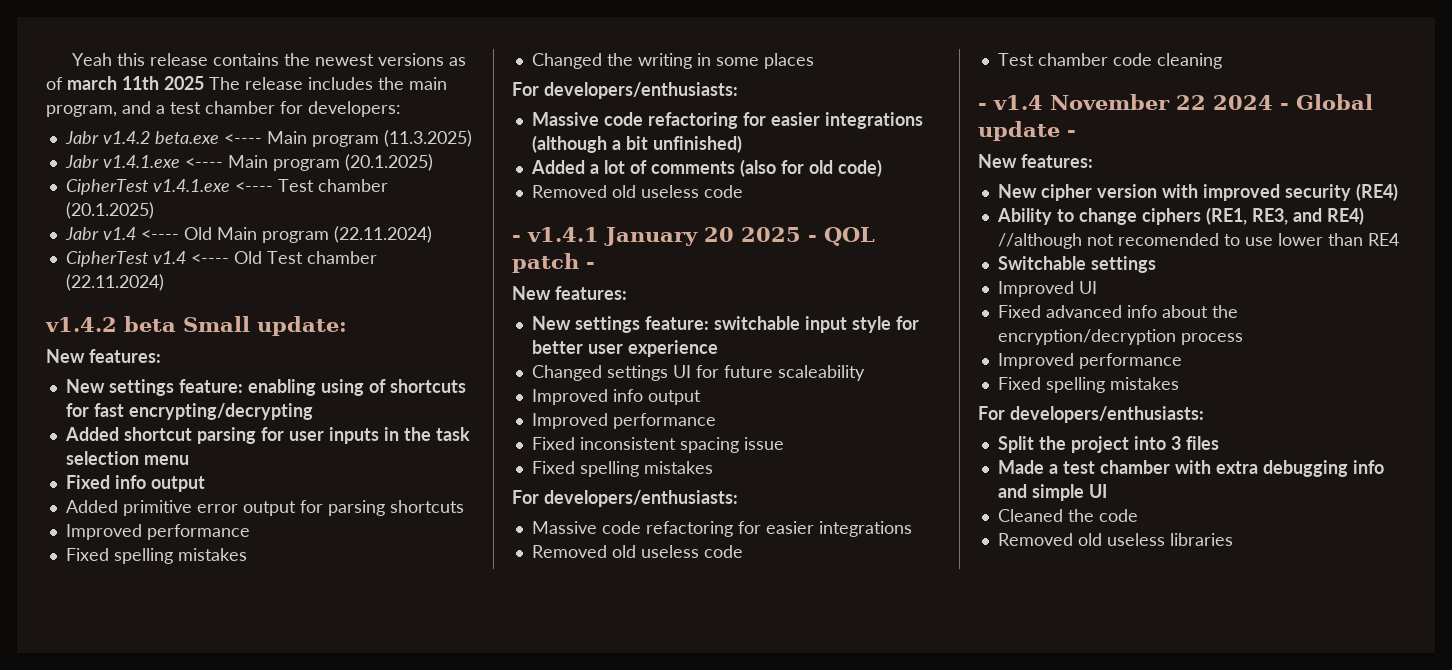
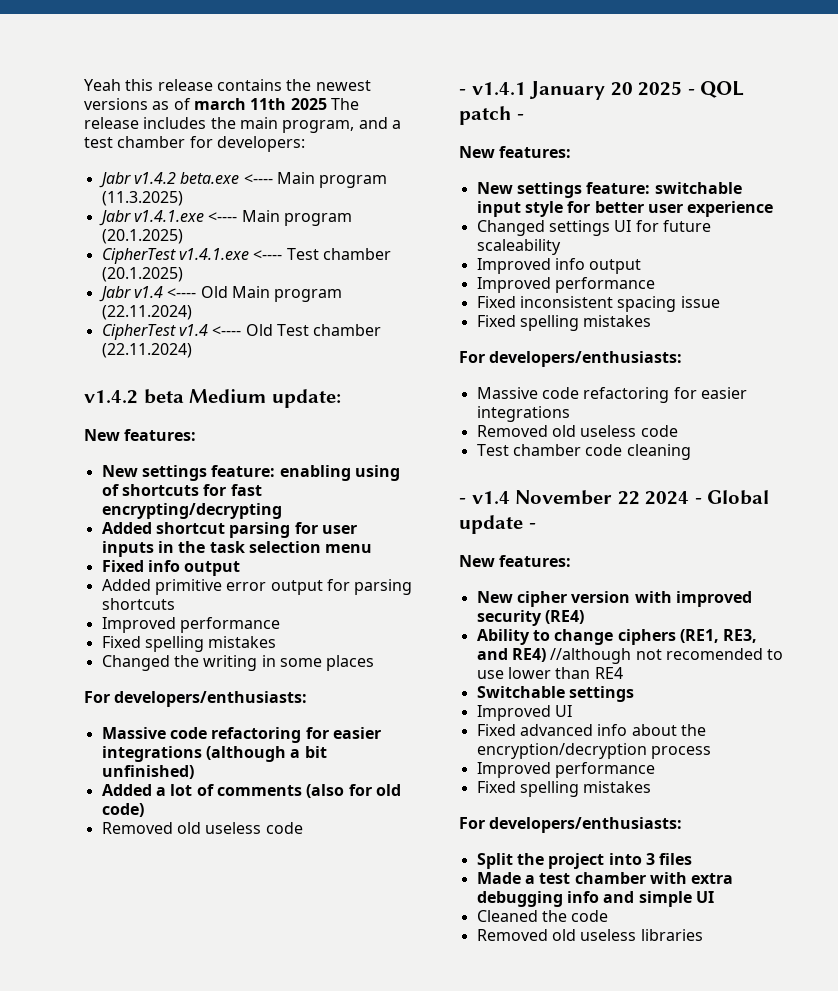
[183,316,250,332] Small -> [189,389,267,403] Medium

